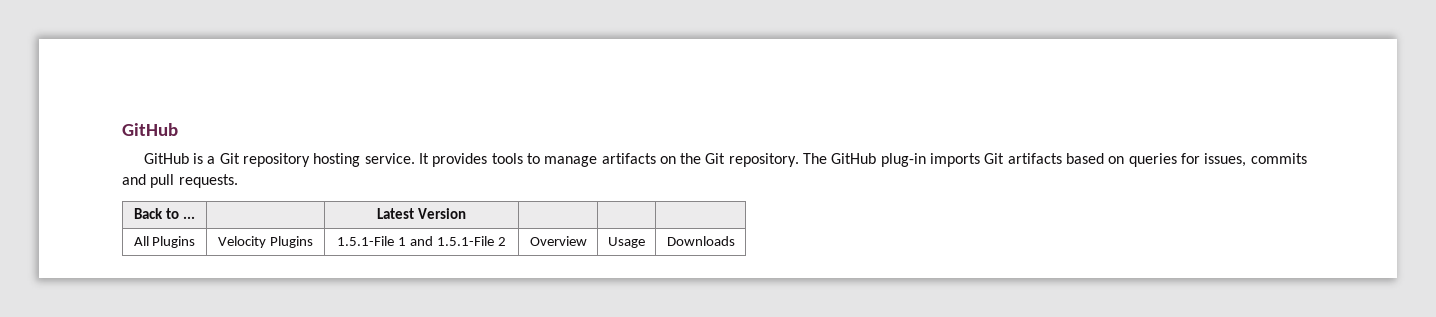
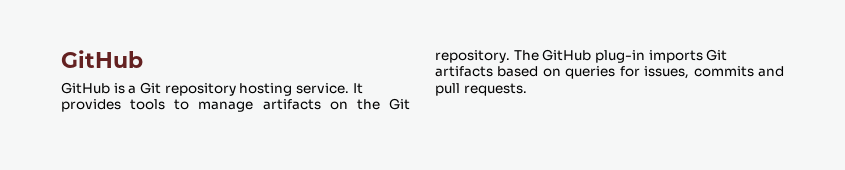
[134,208,195,219] [377,208,466,219] [133,236,196,248] [218,236,313,248] [337,236,506,246] [529,236,587,246] [608,237,645,248] [666,236,735,246] // Back to ... | | Latest Version | | | // All Plugins | Velocity Plugins | 1.5.1-File 1 and 1.5.1-File 2 | Overview | Usage | Downloads -> (527, 89) none

